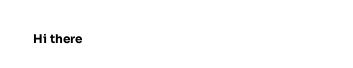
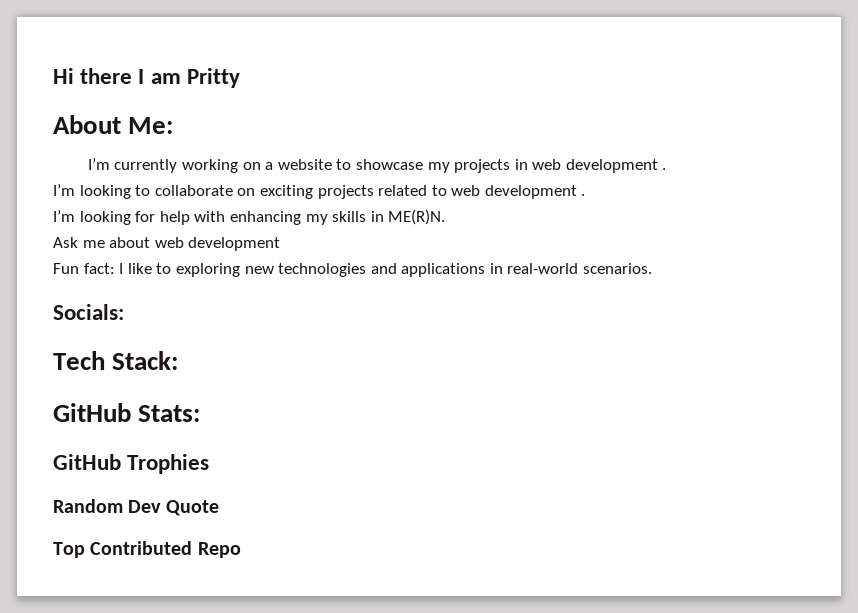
(84, 39) none -> [138,68,240,88] [53,115,174,134] [87,158,667,173] [53,184,586,199] [53,209,446,225] [53,237,281,251] [53,263,653,277] [53,304,124,320] [53,351,179,370] [53,403,201,422] [53,454,210,474] [53,499,219,516] [53,541,241,558] I am Pritty // About Me: // I’m currently working on a website to showcase my projects in web development . // I’m looking to collaborate on exciting projects related to web development . // I’m looking for help with enhancing my skills in ME(R)N. // Ask me about web development // Fun fact: I like to exploring new technologies and applications in real-world scenarios. // Socials: // Tech Stack: // GitHub Stats: // GitHub Trophies // Random Dev Quote // Top Contributed Repo

